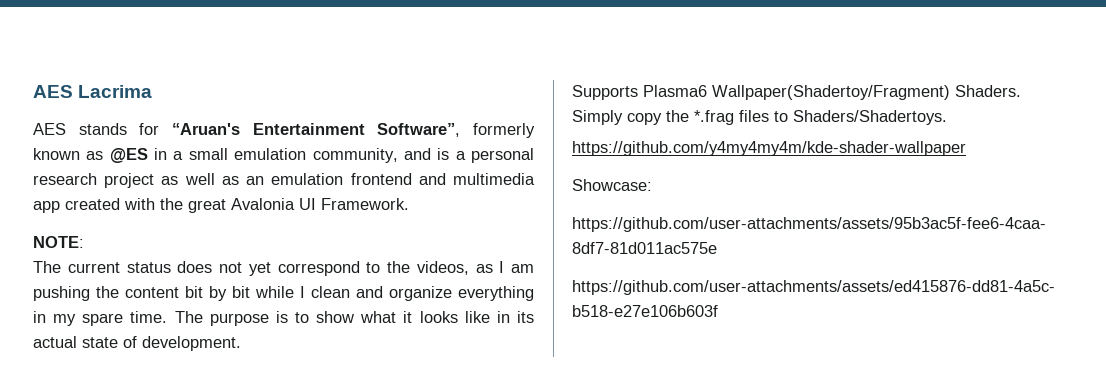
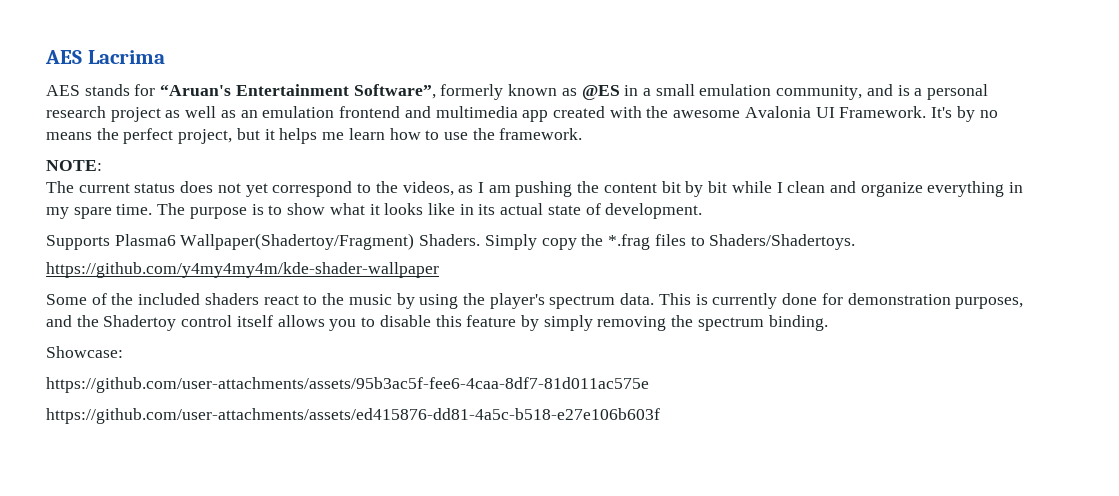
[188,199,226,213] great -> [673,110,741,118] awesome
(409, 204) none -> [931,106,998,122] [46,128,583,144] It's by no means the perfect project, but it helps me learn how to use the framework.
(966, 148) none -> [46,293,1024,309] [46,315,828,331] // Some of the included shaders react to the music by using the player's spectrum data. This is currently done for demonstration purposes, and the Shadertoy control itself allows you to disable this feature by simply removing the spectrum binding.

